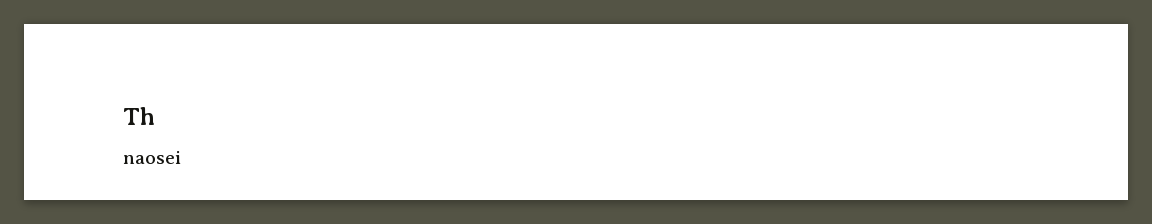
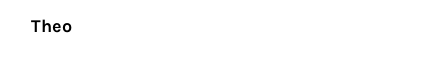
[123,107,155,125] [123,151,181,164] Th // naosei -> [31,19,72,33] Theo

